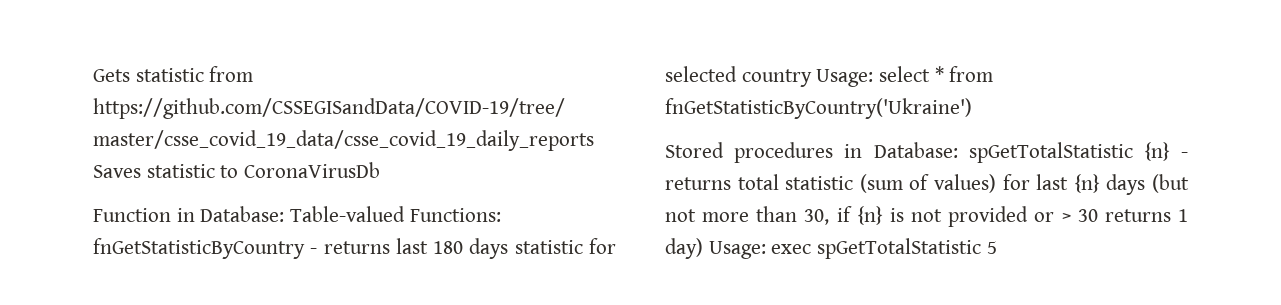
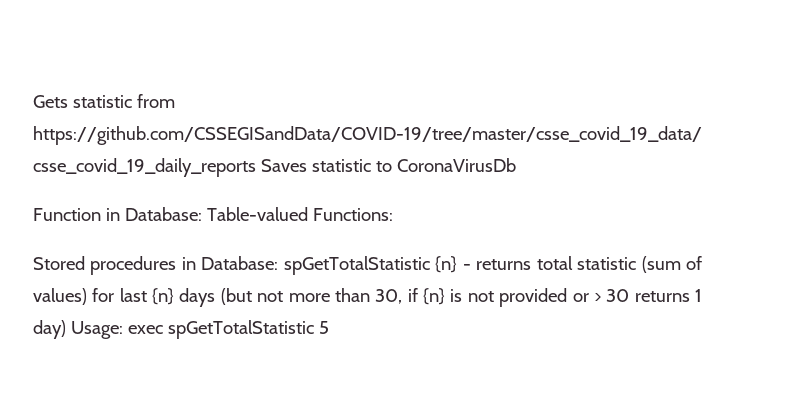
[93,238,616,259] [665,66,994,87] [665,98,972,119] fnGetStatisticByCountry - returns last 180 days statistic for selected country Usage: select * from fnGetStatisticByCountry('Ukraine') -> (393, 214) none

